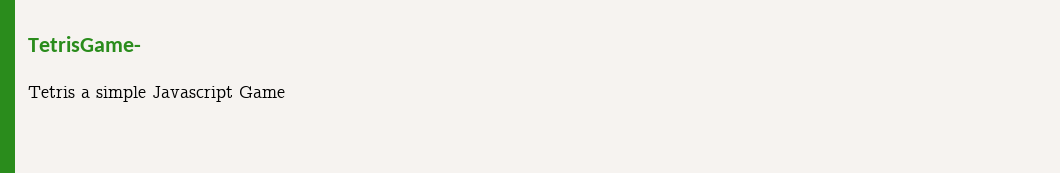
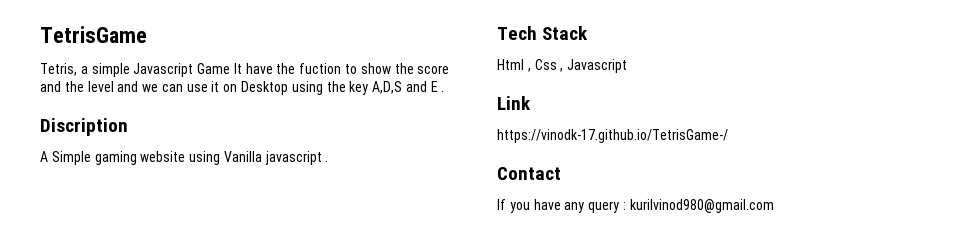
[28,36,141,52] [28,86,75,98] TetrisGame- // Tetris -> [40,26,147,43] [40,63,77,76] TetrisGame // Tetris,
(285, 92) none -> [233,63,450,74] [40,81,445,95] [40,118,128,136] [40,151,329,165] [497,26,589,40] [497,59,628,73] [497,96,531,110] [497,129,728,143] [497,167,561,180] [497,199,774,213] It have the fuction to show the score and the level and we can use it on Desktop using the key A,D,S and E . // Discription // A Simple gaming website using Vanilla javascript . // Tech Stack // Html , Css , Javascript // Link // https://vinodk-17.github.io/TetrisGame-/ // Contact // If you have any query : kurilvinod980@gmail.com

